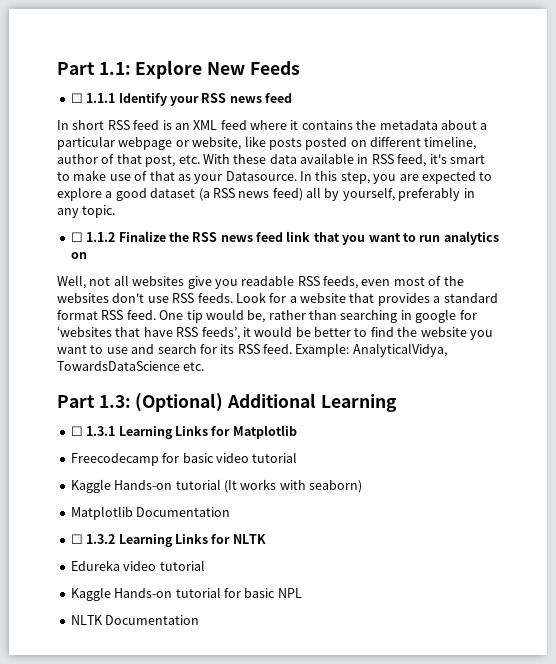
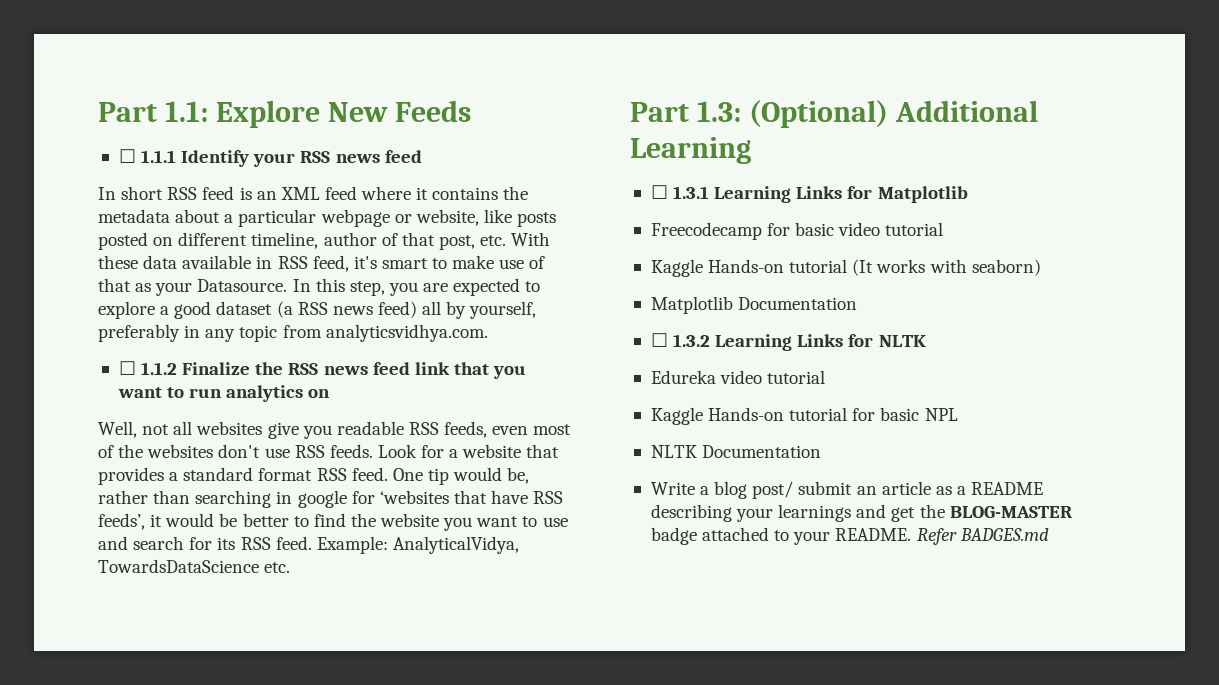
[82,205,116,218] topic. -> [239,324,488,342] topic from analyticsvidhya.com.
(200, 620) none -> [650,481,1044,499] [650,504,1072,522] [650,527,1049,545] // Write a blog post/ submit an article as a README describing your learnings and get the BLOG-MASTER badge attached to your README. Refer BADGES.md

